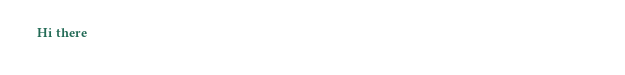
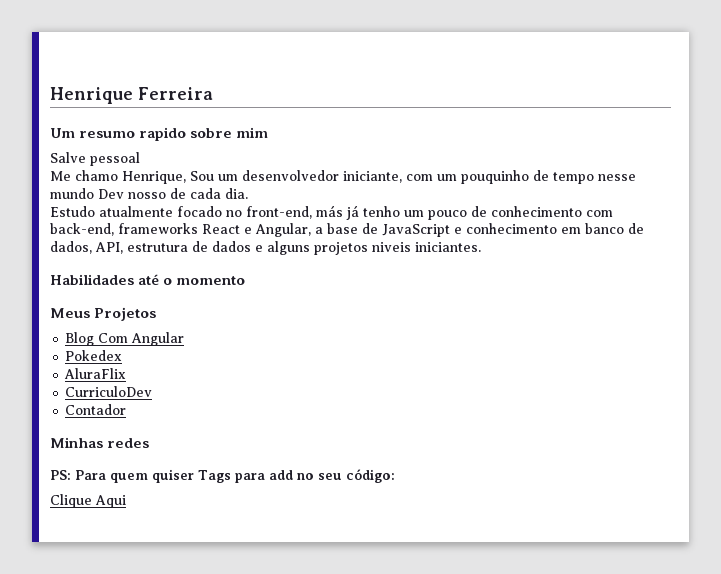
[37,28,87,37] Hi there -> [50,87,213,104] [50,127,269,141] [50,152,140,166] [50,170,636,184] [50,188,248,199] [50,205,613,220] [50,223,644,237] [50,241,481,255] [50,274,246,285] [50,307,157,321] [65,332,185,346] [65,350,123,361] [64,368,127,379] [65,386,153,397] [65,404,127,415] [50,437,150,448] [50,469,395,483] [50,494,126,508] Henrique Ferreira // Um resumo rapido sobre mim // Salve pessoal // Me chamo Henrique, Sou um desenvolvedor iniciante, com um pouquinho de tempo nesse mundo Dev nosso de cada dia. // Estudo atualmente focado no front-end, más já tenho um pouco de conhecimento com back-end, frameworks React e Angular, a base de JavaScript e conhecimento em banco de dados, API, estrutura de dados e alguns projetos niveis iniciantes. // Habilidades até o momento // Meus Projetos // Blog Com Angular // Pokedex // AluraFlix // CurriculoDev // Contador // Minhas redes // PS: Para quem quiser Tags para add no seu código: // Clique Aqui

